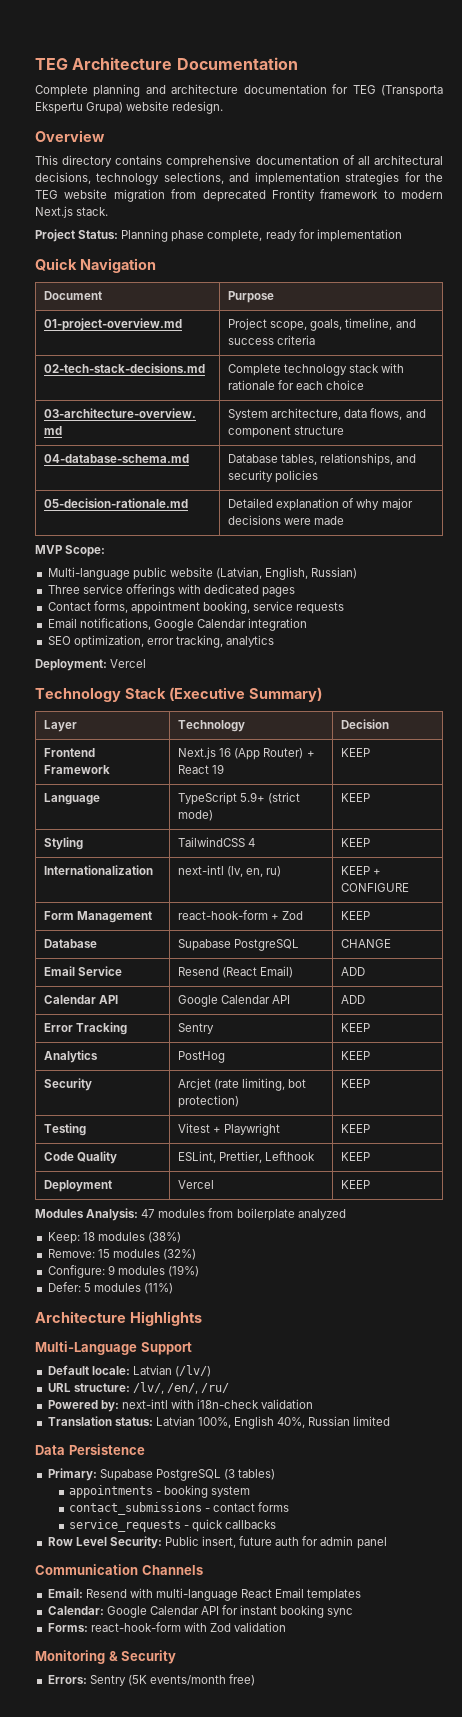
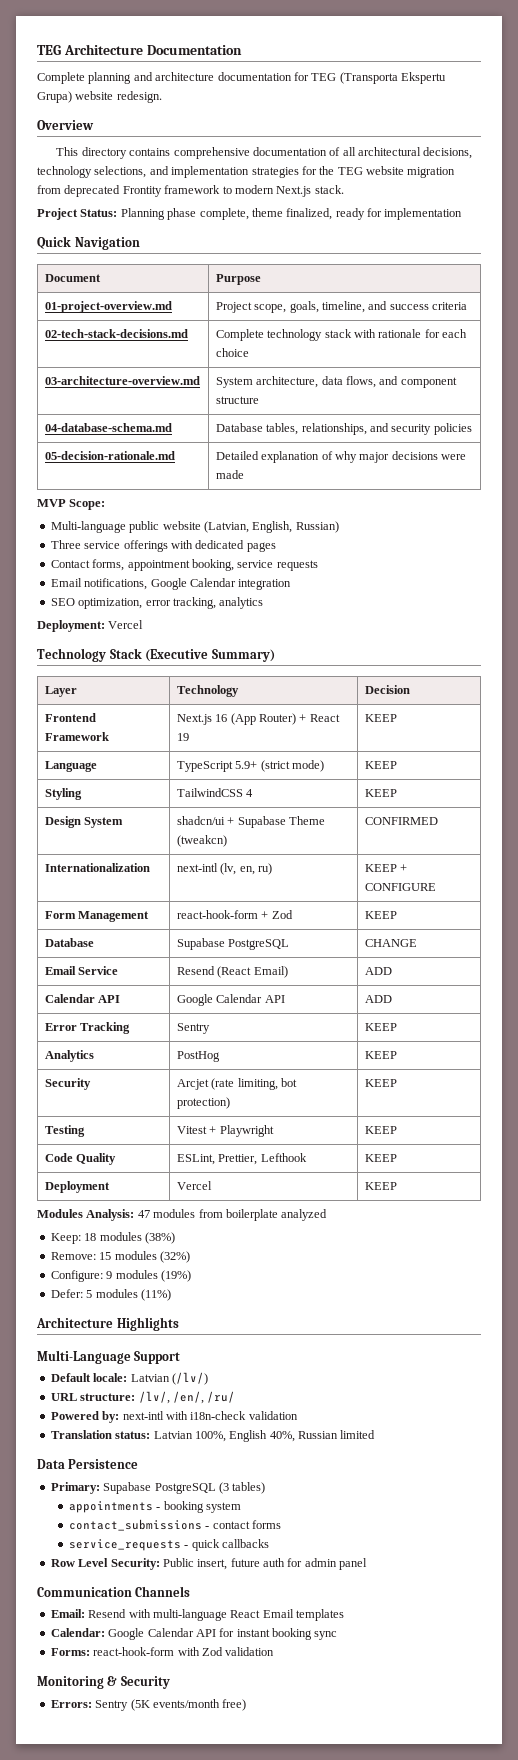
(263, 236) none -> [251,208,333,220] theme finalized,
(371, 842) none -> [44,816,124,828] [176,816,326,828] [176,835,227,847] [364,817,438,825] // Design System | shadcn/ui + Supabase Theme (tweakcn) | CONFIRMED

